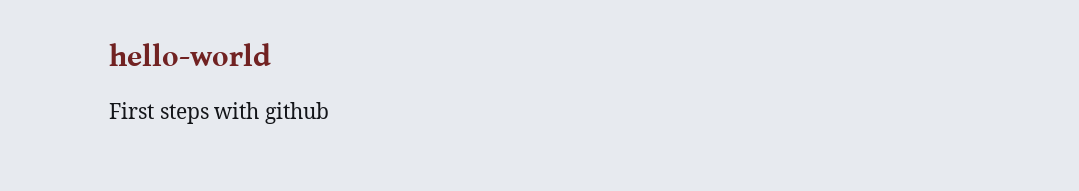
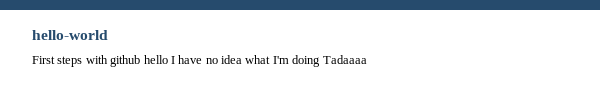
(330, 113) none -> [143,55,367,67] hello I have no idea what I'm doing Tadaaaa

